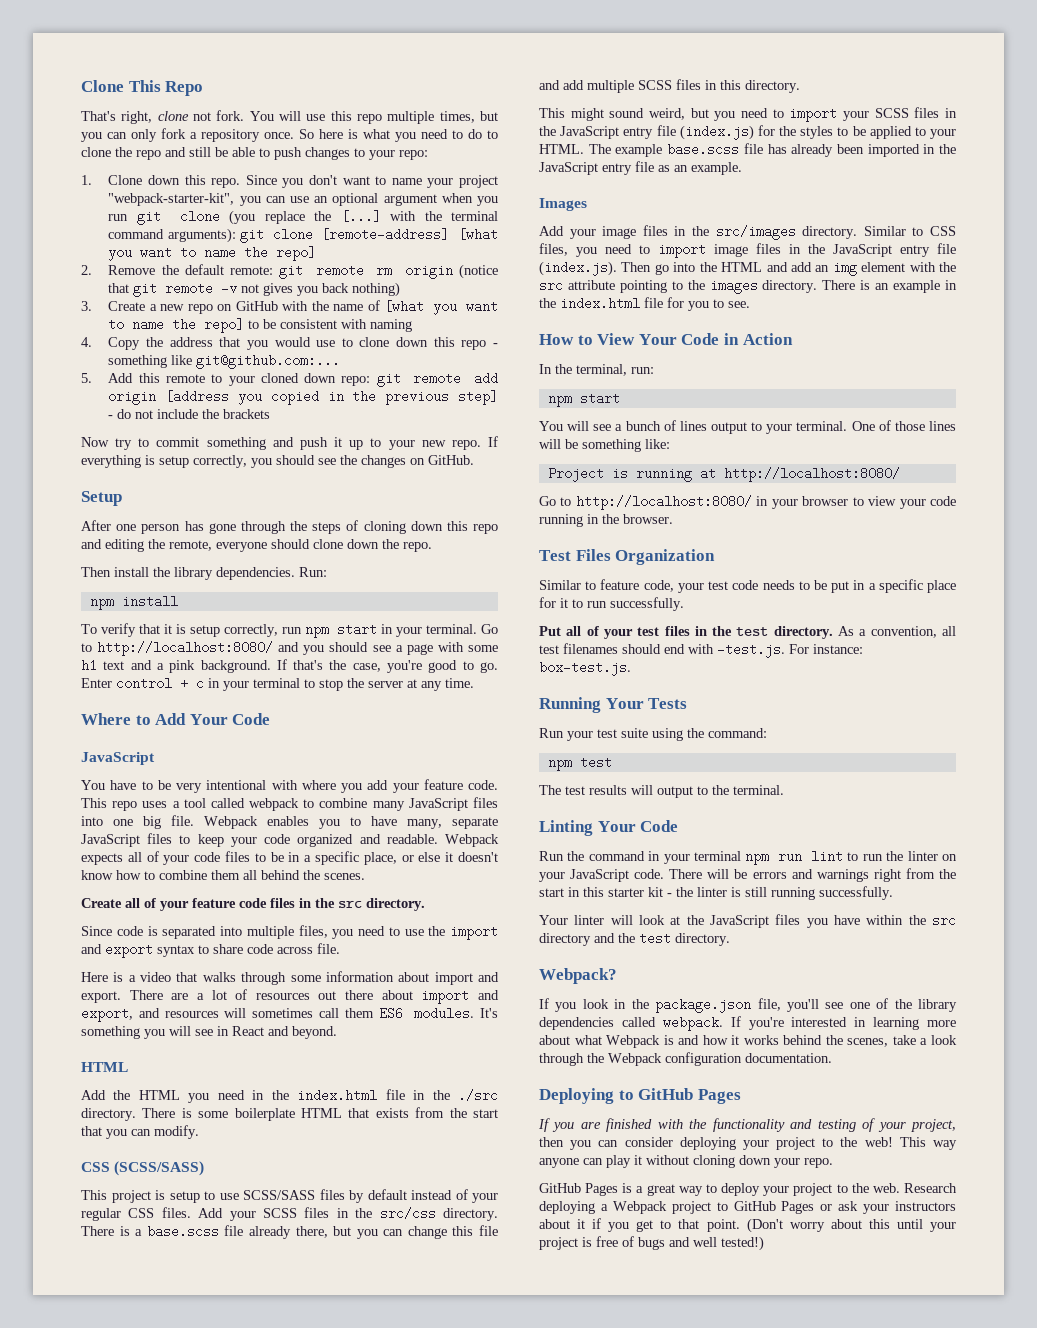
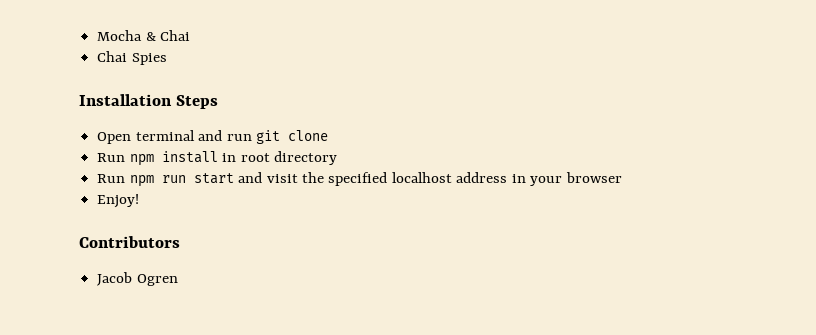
[81,80,204,96] [81,110,498,124] [81,128,498,142] [81,147,428,160] [81,175,499,188] [108,193,498,206] [108,210,498,225] [108,228,498,243] [108,246,317,261] [81,264,498,279] [108,282,401,297] [81,300,499,315] [108,318,413,333] [81,337,498,350] [108,354,341,369] [81,372,499,387] [108,390,498,405] [108,409,271,419] [81,436,498,450] [81,455,474,468] [81,491,122,506] [81,520,499,534] [81,539,432,552] [81,567,327,580] [89,595,178,610] [81,623,498,638] [81,641,498,656] [81,659,499,673] [81,677,474,691] [81,713,271,725] [81,752,155,765] [81,779,498,793] [81,797,499,811] [81,815,498,829] [81,833,500,847] [81,851,499,865] [81,870,365,880] [81,898,425,911] [81,925,498,940] [81,943,340,958] [81,971,500,985] [81,989,499,1004] [81,1007,499,1022] [81,1026,337,1039] [81,1062,128,1072] [81,1089,498,1103] [81,1107,498,1121] [81,1125,199,1139] [81,1161,205,1176] [81,1189,498,1203] [81,1207,498,1221] [81,1225,498,1239] [539,79,800,93] [539,107,957,122] [539,125,957,140] [539,143,956,157] [539,161,742,175] [539,198,587,211] [539,225,957,240] [539,243,956,258] [539,261,956,276] [539,279,958,294] [539,297,750,311] [539,333,793,345] [539,364,654,376] [547,392,620,407] [539,420,956,434] [539,439,670,452] [547,467,900,482] [539,495,957,510] [539,514,673,527] [539,549,716,565] [539,579,956,593] [539,597,684,611] [539,626,957,639] [539,643,863,658] [539,661,631,676] [539,697,688,713] [539,728,767,741] [547,756,612,771] [539,785,784,798] [539,820,679,836] [539,851,957,865] [539,868,956,882] [539,886,893,900] [539,914,956,928] [539,932,730,946] [539,968,617,984] [539,998,957,1013] [539,1016,956,1031] [539,1035,958,1048] [539,1052,832,1066] [539,1088,741,1104] [538,1118,956,1132] [539,1137,957,1150] [539,1155,833,1168] [539,1183,957,1196] [539,1201,956,1214] [539,1218,956,1233] [539,1236,764,1251] Clone This Repo // That's right, clone not fork. You will use this repo multiple times, but you can only fork a repository once. So here is what you need to do to clone the repo and still be able to push changes to your repo: // 1. Clone down this repo. Since you don't want to name your project "webpack-starter-kit", you can use an optional argument when you run git clone (you replace the [...] with the terminal command arguments): git clone [remote-address] [what you want to name the repo] // 2. Remove the default remote: git remote rm origin (notice that git remote -v not gives you back nothing) // 3. Create a new repo on GitHub with the name of [what you want to name the repo] to be consistent with naming // 4. Copy the address that you would use to clone down this repo - something like git@github.com:... // 5. Add this remote to your cloned down repo: git remote add origin [address you copied in the previous step] - do not include the brackets // Now try to commit something and push it up to your new repo. If everything is setup correctly, you should see the changes on GitHub. // Setup // After one person has gone through the steps of cloning down this repo and editing the remote, everyone should clone down the repo. // Then install the library dependencies. Run: // npm install // To verify that it is setup correctly, run npm start in your terminal. Go to http://localhost:8080/ and you should see a page with some h1 text and a pink background. If that's the case, you're good to go. Enter control + c in your terminal to stop the server at any time. // Where to Add Your Code // JavaScript // You have to be very intentional with where you add your feature code. This repo uses a tool called webpack to combine many JavaScript files into one big file. Webpack enables you to have many, separate JavaScript files to keep your code organized and readable. Webpack expects all of your code files to be in a specific place, or else it doesn't know how to combine them all behind the scenes. // Create all of your feature code files in the src directory. // Since code is separated into multiple files, you need to use the import and export syntax to share code across file. // Here is a video that walks through some information about import and export. There are a lot of resources out there about import and export, and resources will sometimes call them ES6 modules. It's something you will see in React and beyond. // HTML // Add the HTML you need in the index.html file in the ./src directory. There is some boilerplate HTML that exists from the start that you can modify. // CSS (SCSS/SASS) // This project is setup to use SCSS/SASS files by default instead of your regular CSS files. Add your SCSS files in the src/css directory. There is a base.scss file already there, but you can change this file and add multiple SCSS files in this directory. // This might sound weird, but you need to import your SCSS files in the JavaScript entry file (index.js) for the styles to be applied to your HTML. The example base.scss file has already been imported in the JavaScript entry file as an example. // Images // Add your image files in the src/images directory. Similar to CSS files, you need to import image files in the JavaScript entry file (index.js). Then go into the HTML and add an img element with the src attribute pointing to the images directory. There is an example in the index.html file for you to see. // How to View Your Code in Action // In the terminal, run: // npm start // You will see a bunch of lines output to your terminal. One of those lines will be something like: // Project is running at http://localhost:8080/ // Go to http://localhost:8080/ in your browser to view your code running in the browser. // Test Files Organization // Similar to feature code, your test code needs to be put in a specific place for it to run successfully. // Put all of your test files in the test directory. As a convention, all test filenames should end with -test.js. For instance: box-test.js. // Running Your Tests // Run your test suite using the command: // npm test // The test results will output to the terminal. // Linting Your Code // Run the command in your terminal npm run lint to run the linter on your JavaScript code. There will be errors and warnings right from the start in this starter kit - the linter is still running successfully. // Your linter will look at the JavaScript files you have within the src directory and the test directory. // Webpack? // If you look in the package.json file, you'll see one of the library dependencies called webpack. If you're interested in learning more about what Webpack is and how it works behind the scenes, take a look through the Webpack configuration documentation. // Deploying to GitHub Pages // If you are finished with the functionality and testing of your project, then you can consider deploying your project to the web! This way anyone can play it without cloning down your repo. // GitHub Pages is a great way to deploy your project to the web. Research deploying a Webpack project to GitHub Pages or ask your instructors about it if you get to that point. (Don't worry about this until your project is free of bugs and well tested!) -> [97,30,191,41] [97,51,167,65] [79,94,218,109] [97,130,328,144] [97,151,337,166] [97,172,622,187] [97,194,140,208] [79,236,180,248] [97,272,178,286] Mocha & Chai // Chai Spies // Installation Steps // Open terminal and run git clone // Run npm install in root directory // Run npm run start and visit the specified localhost address in your browser // Enjoy! // Contributors // Jacob Ogren

